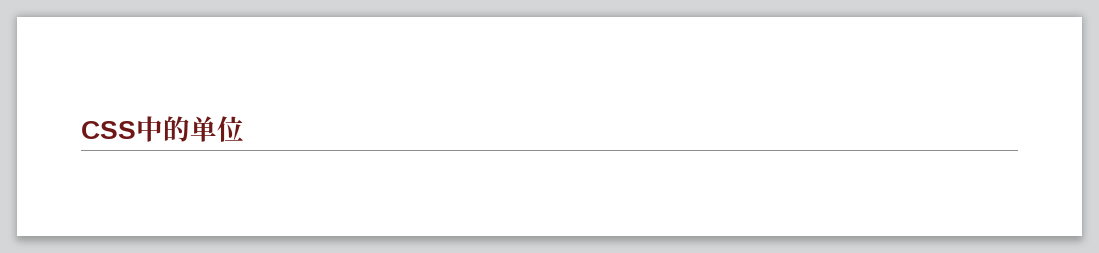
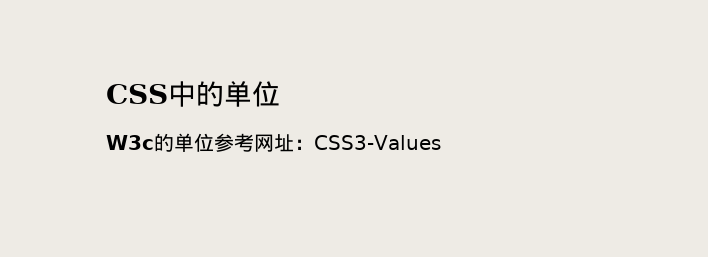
(244, 129) none -> [106,133,441,152] // W3c的单位参考网址：CSS3-Values

